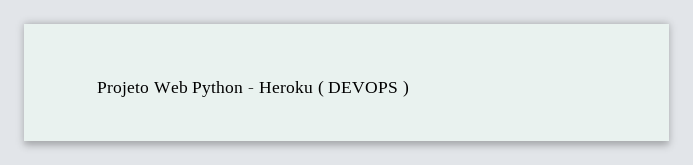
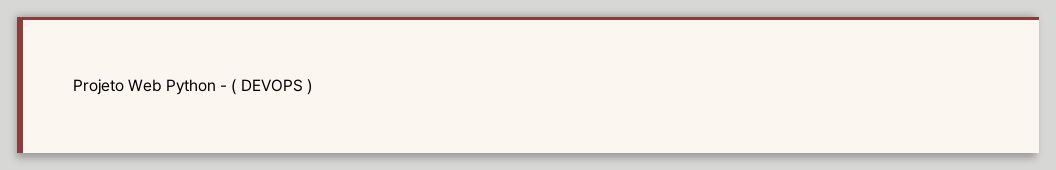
[258,81,313,93] Heroku -> (227, 88) none

